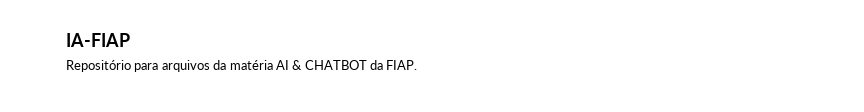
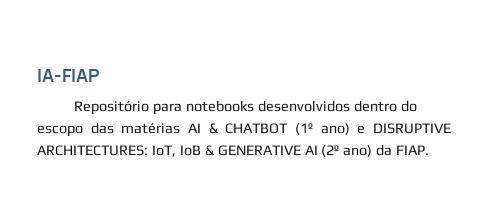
[161,60,367,72] arquivos da matéria AI & CHATBOT -> [186,100,418,112] [37,122,451,137] [37,145,373,157] notebooks desenvolvidos dentro do escopo das matérias AI & CHATBOT (1º ano) e DISRUPTIVE ARCHITECTURES: IoT, IoB & GENERATIVE AI (2º ano)

